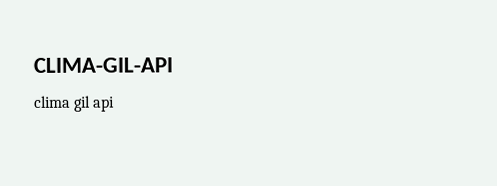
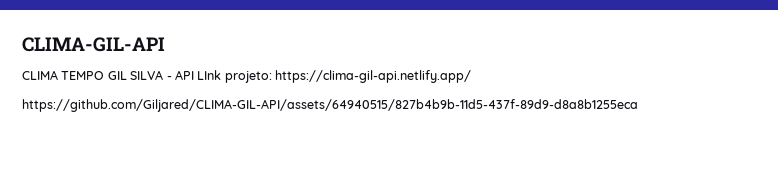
[34,95,116,112] clima gil api -> [22,70,471,83] [22,99,638,112] CLIMA TEMPO GIL SILVA - API LInk projeto: https://clima-gil-api.netlify.app/ // https://github.com/Giljared/CLIMA-GIL-API/assets/64940515/827b4b9b-11d5-437f-89d9-d8a8b1255eca

